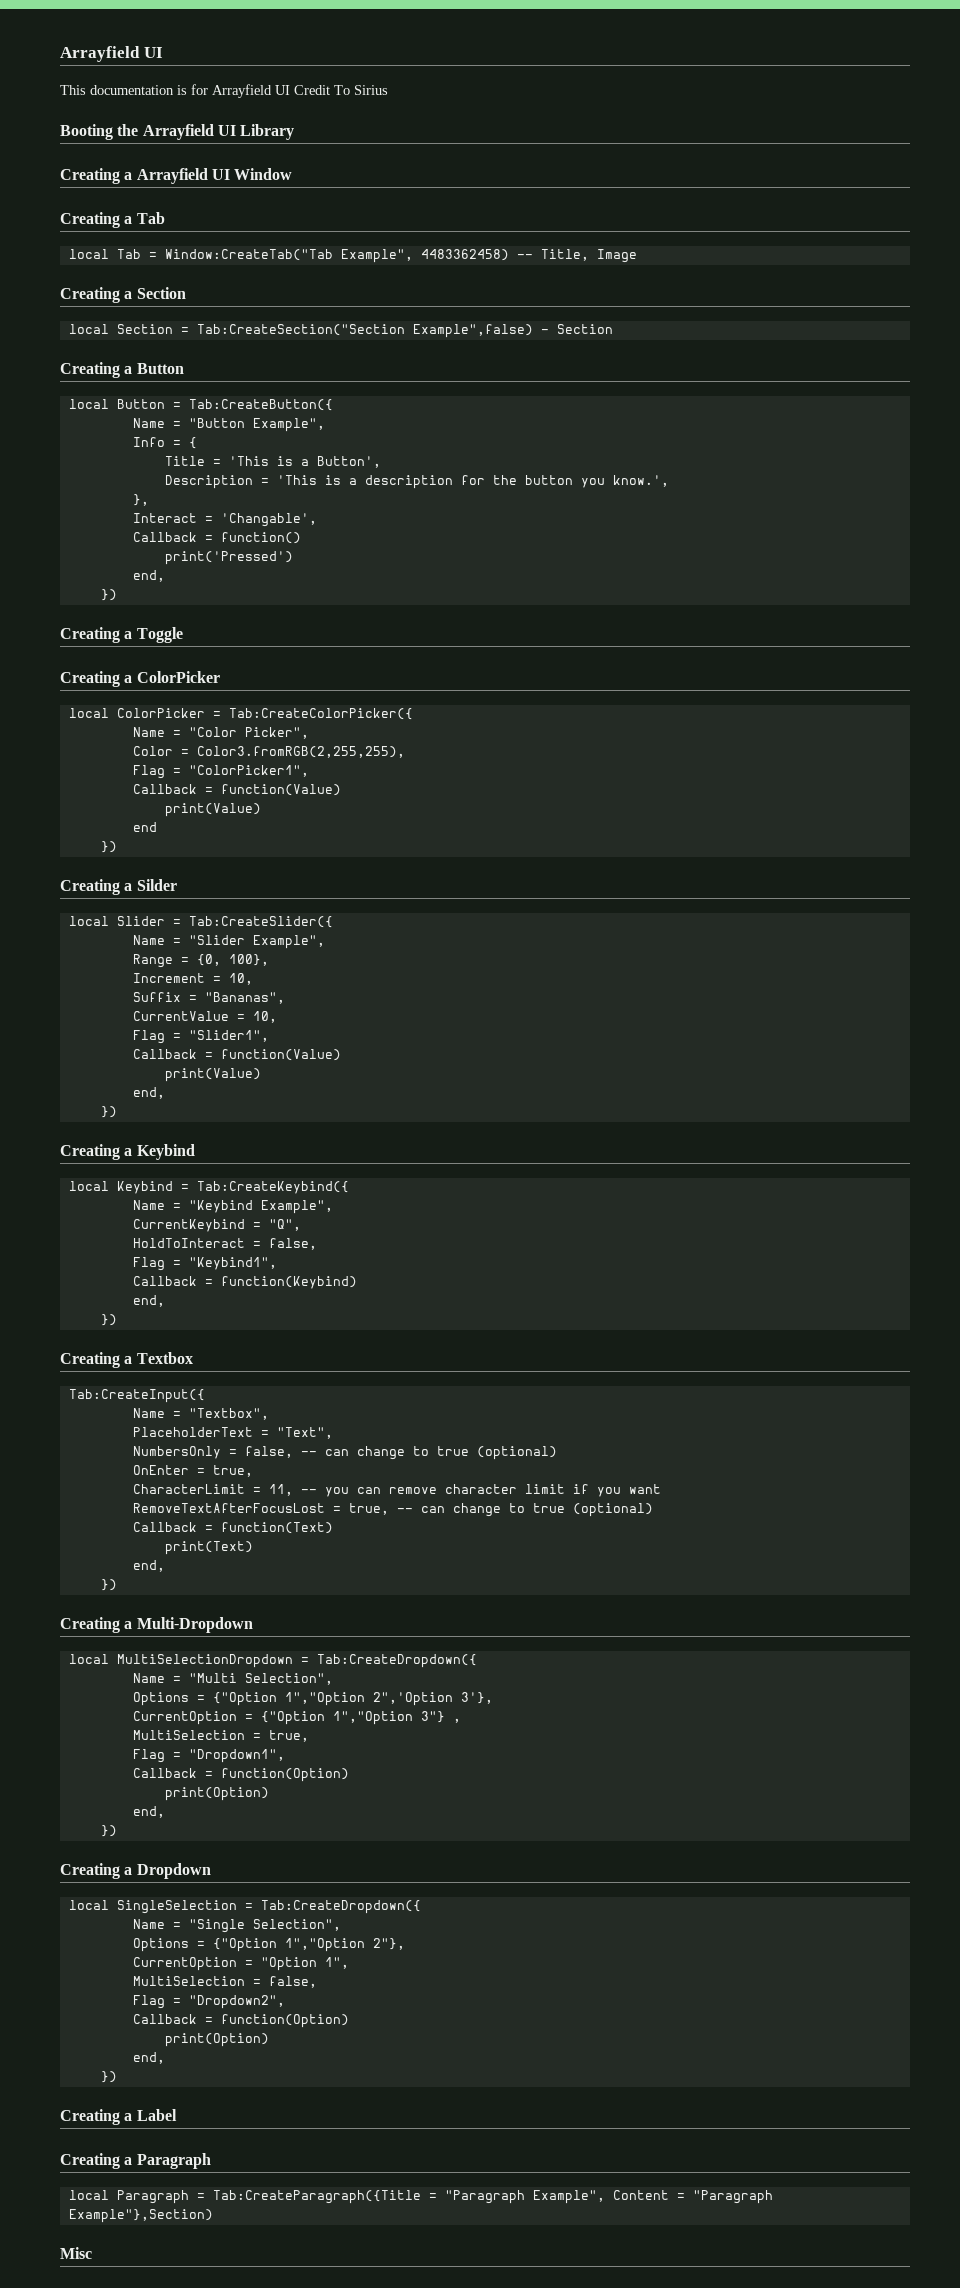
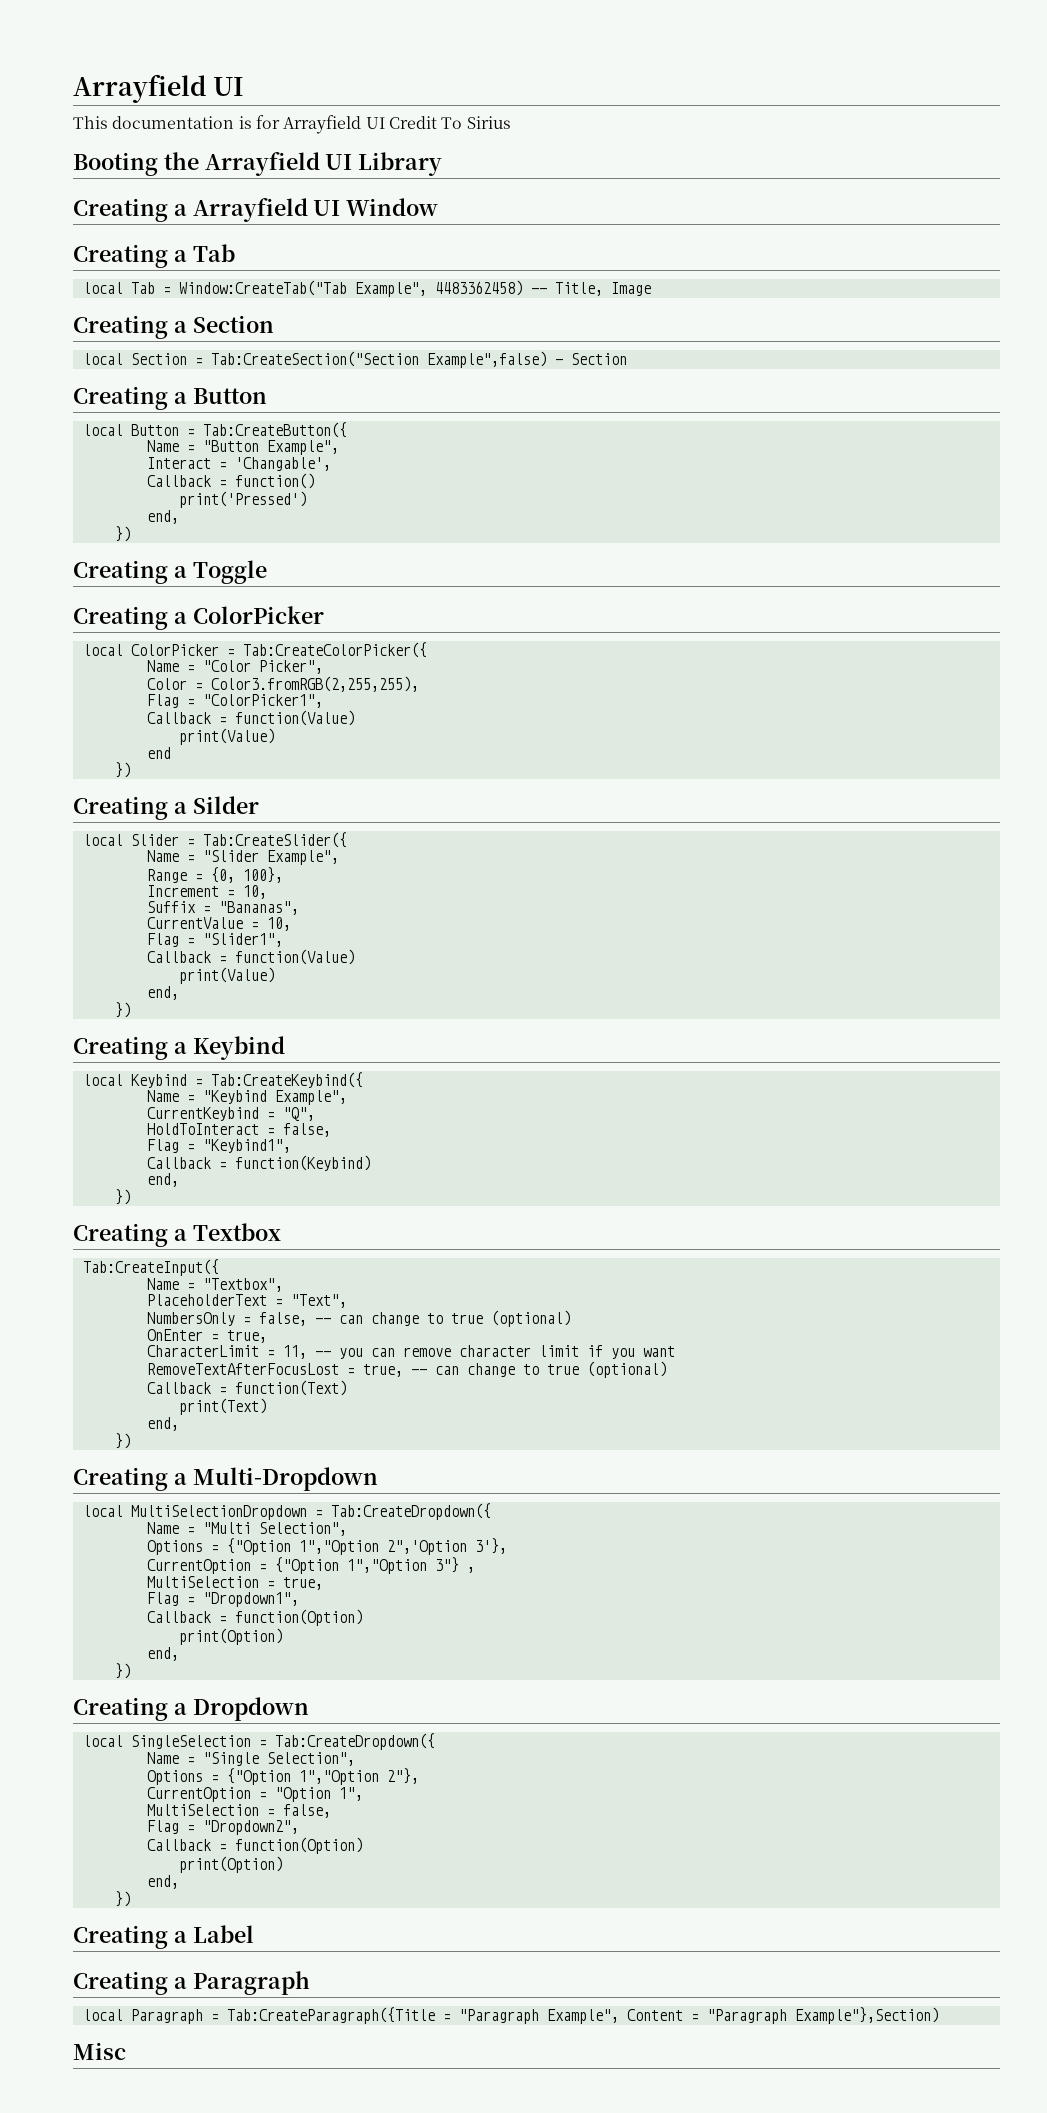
[132,437,197,449] [164,456,381,468] [164,475,669,489] [132,494,149,506] // Info = { // Title = 'This is a Button', // Description = 'This is a description for the button you know.', // }, -> (339, 447) none

